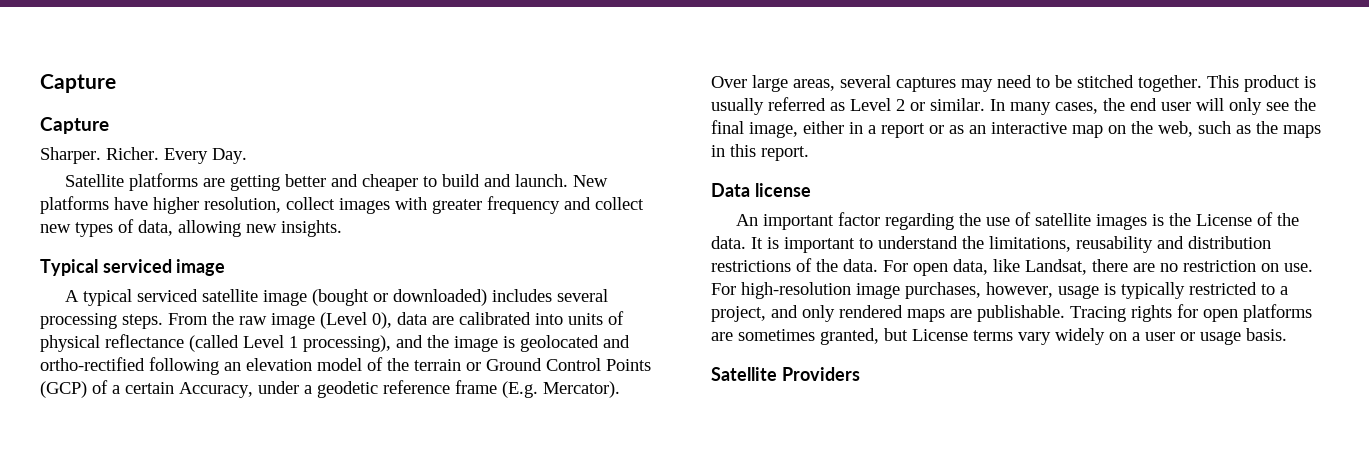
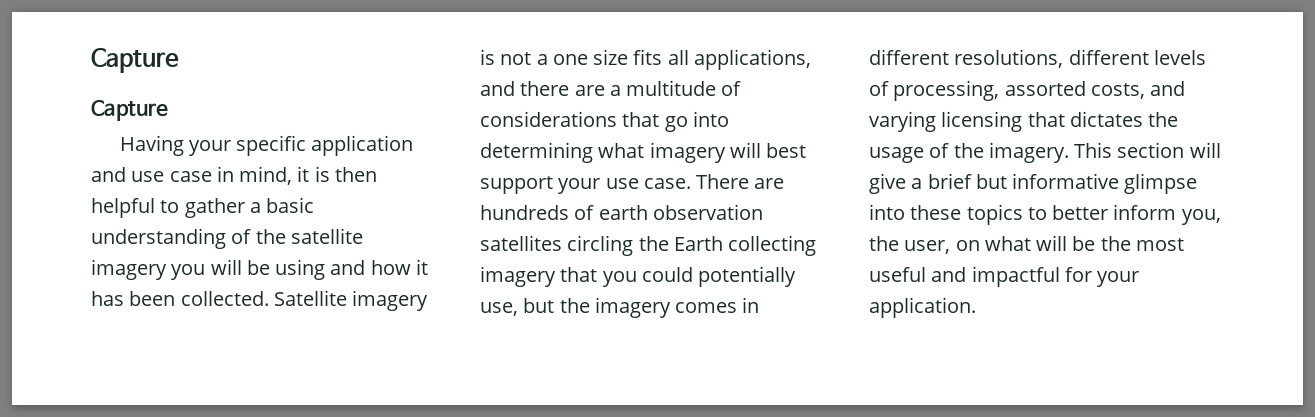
[40,147,247,164] [65,173,609,191] [40,196,644,214] [40,219,342,237] [40,259,226,276] [65,289,609,306] [40,311,624,329] [40,334,630,352] [40,357,651,375] [40,380,620,398] [711,75,1316,92] [711,97,1316,115] [711,120,1321,138] [711,144,809,161] [711,183,811,197] [736,212,1300,230] [711,236,1271,253] [711,258,1313,276] [711,282,1288,299] [711,304,1312,322] [711,328,1287,345] [711,367,860,381] Sharper. Richer. Every Day. // Satellite platforms are getting better and cheaper to build and launch. New platforms have higher resolution, collect images with greater frequency and collect new types of data, allowing new insights. // Typical serviced image // A typical serviced satellite image (bought or downloaded) includes several processing steps. From the raw image (Level 0), data are calibrated into units of physical reflectance (called Level 1 processing), and the image is geolocated and ortho-rectified following an elevation model of the terrain or Ground Control Points (GCP) of a certain Accuracy, under a geodetic reference frame (E.g. Mercator). Over large areas, several captures may need to be stitched together. This product is usually referred as Level 2 or similar. In many cases, the end user will only see the final image, either in a report or as an interactive map on the web, such as the maps in this report. // Data license // An important factor regarding the use of satellite images is the License of the data. It is important to understand the limitations, reusability and distribution restrictions of the data. For open data, like Landsat, there are no restriction on use. For high-resolution image purchases, however, usage is typically restricted to a project, and only rendered maps are publishable. Tracing rights for open platforms are sometimes granted, but License terms vary widely on a user or usage basis. // Satellite Providers -> [119,135,414,156] [91,166,377,185] [91,197,315,218] [91,228,363,249] [91,259,428,280] [91,290,429,311] [480,49,811,70] [480,80,742,96] [480,111,729,132] [480,142,807,163] [480,174,785,194] [480,204,763,220] [480,235,817,256] [480,266,797,287] [480,297,760,318] [869,49,1206,68] [869,80,1186,101] [869,111,1179,132] [869,142,1221,163] [869,173,1198,194] [869,204,1221,225] [869,235,1184,254] [869,266,1140,287] [869,297,976,318] Having your specific application and use case in mind, it is then helpful to gather a basic understanding of the satellite imagery you will be using and how it has been collected. Satellite imagery is not a one size fits all applications, and there are a multitude of considerations that go into determining what imagery will best support your use case. There are hundreds of earth observation satellites circling the Earth collecting imagery that you could potentially use, but the imagery comes in different resolutions, different levels of processing, assorted costs, and varying licensing that dictates the usage of the imagery. This section will give a brief but informative glimpse into these topics to better inform you, the user, on what will be the most useful and impactful for your application.

